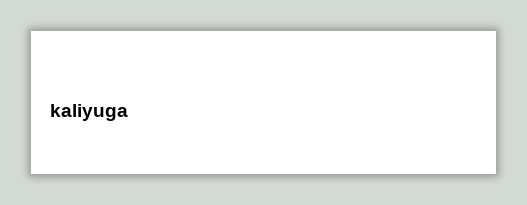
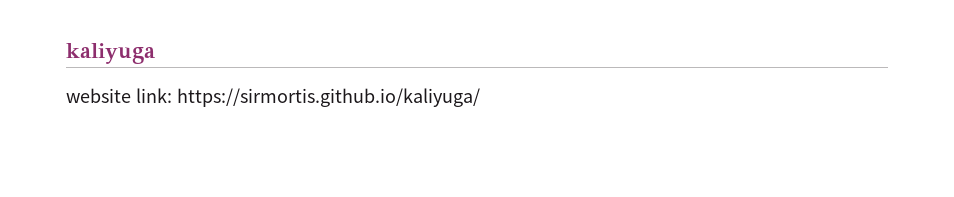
(128, 112) none -> [66,88,480,107] // website link: https://sirmortis.github.io/kaliyuga/

